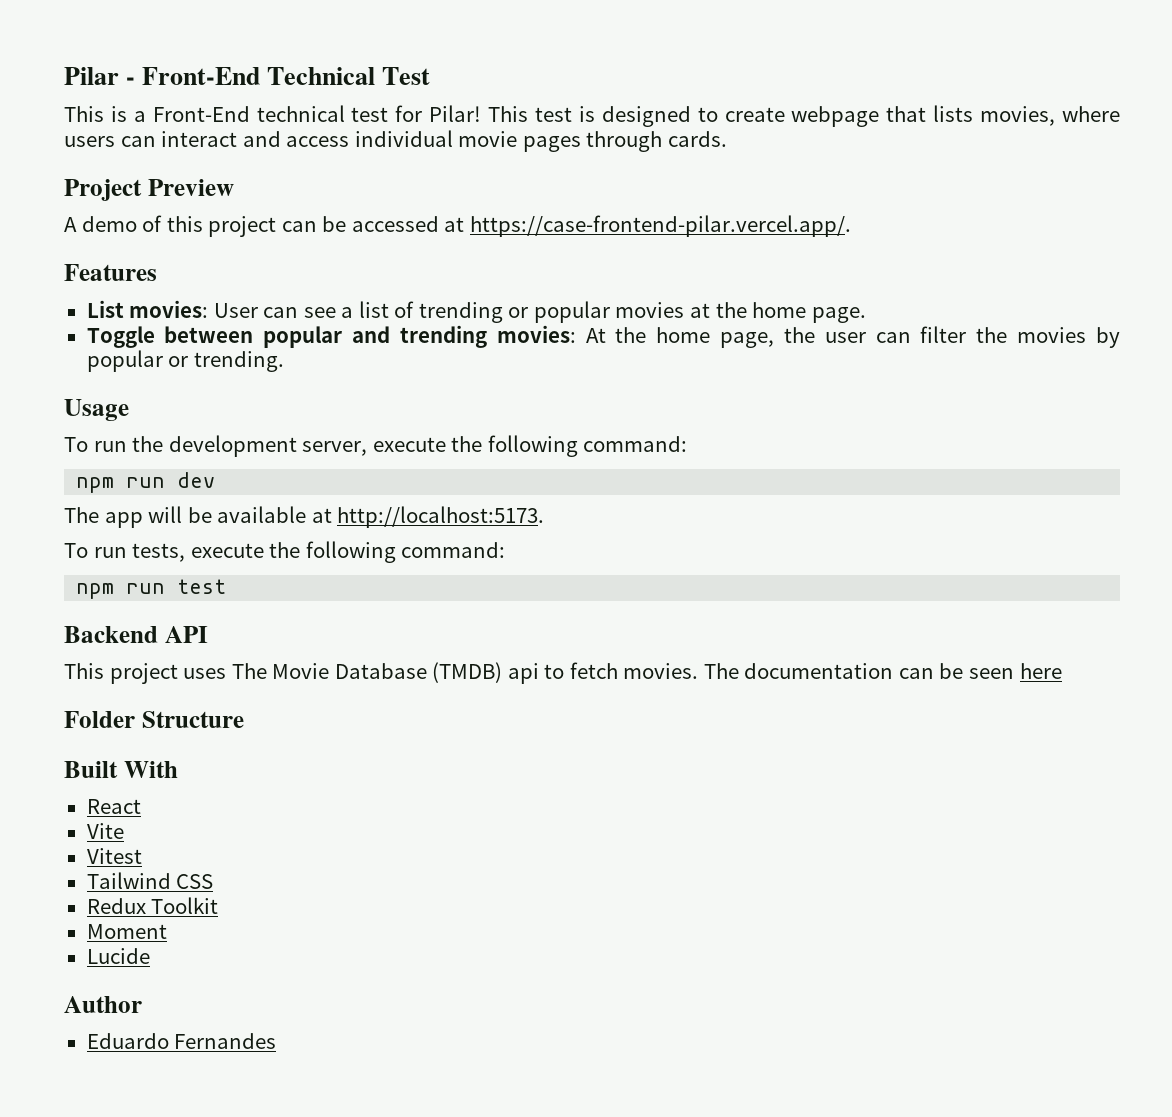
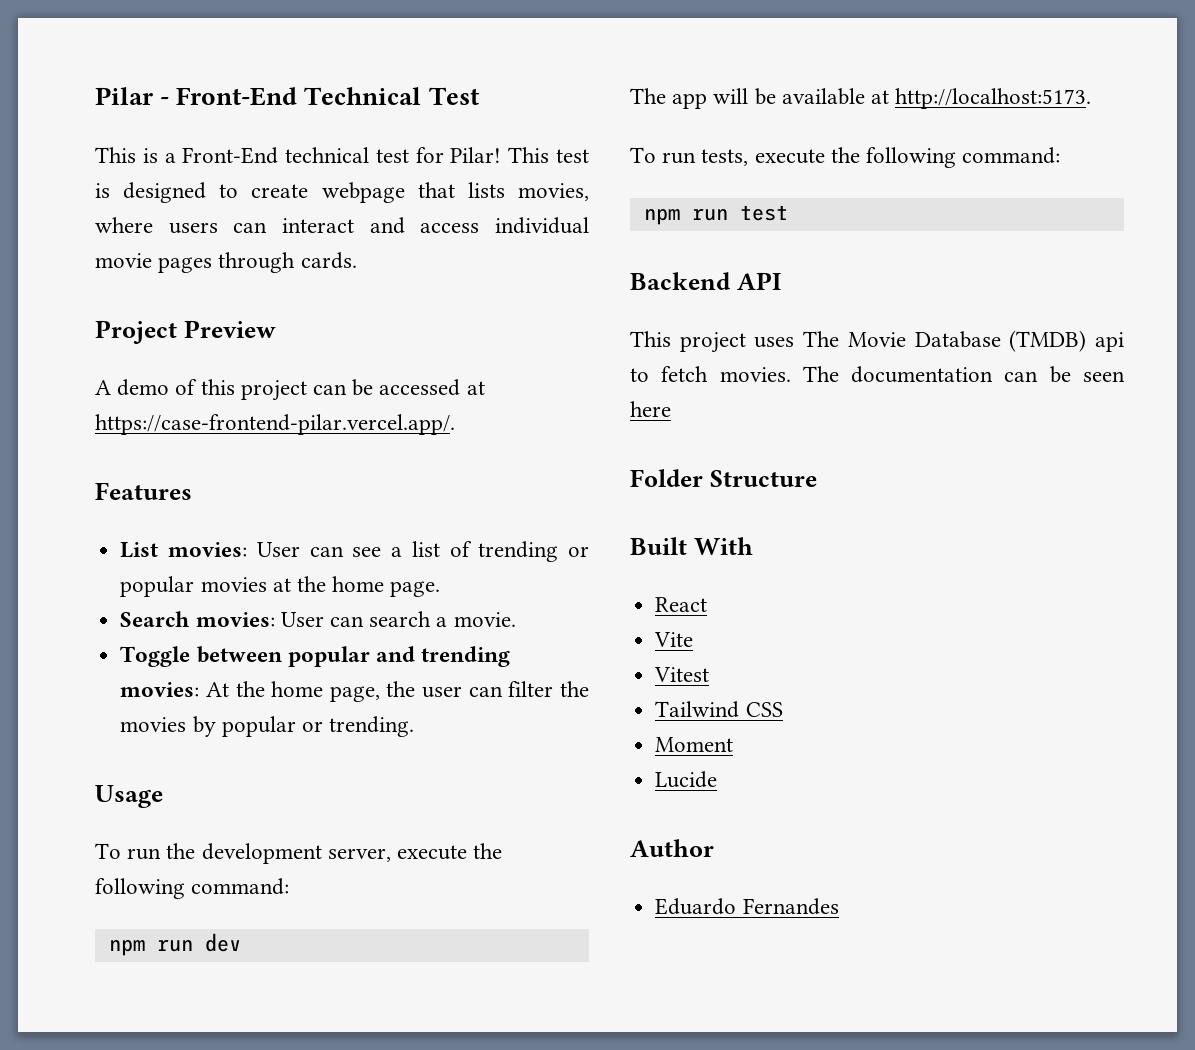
(866, 315) none -> [120,611,516,627] // Search movies: User can search a movie.
[86,897,219,914] // Redux Toolkit -> (783, 709) none

